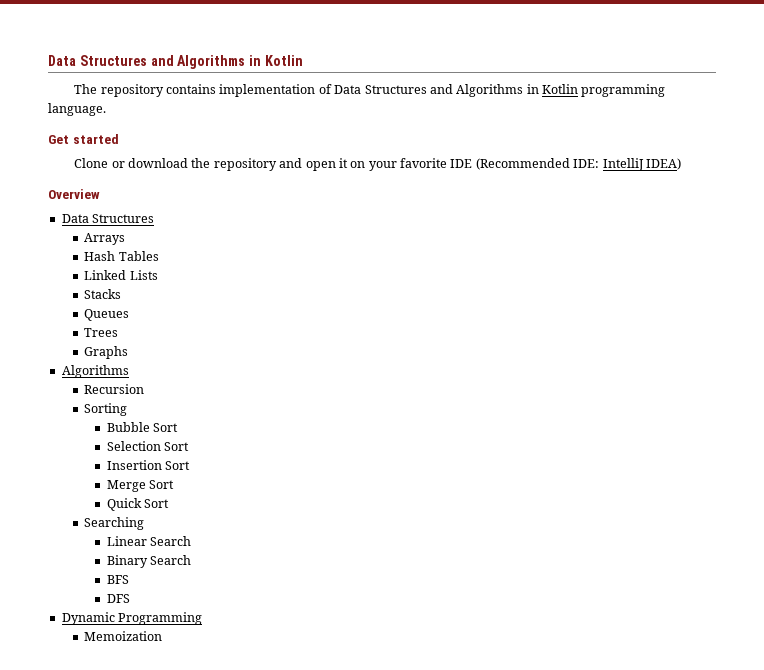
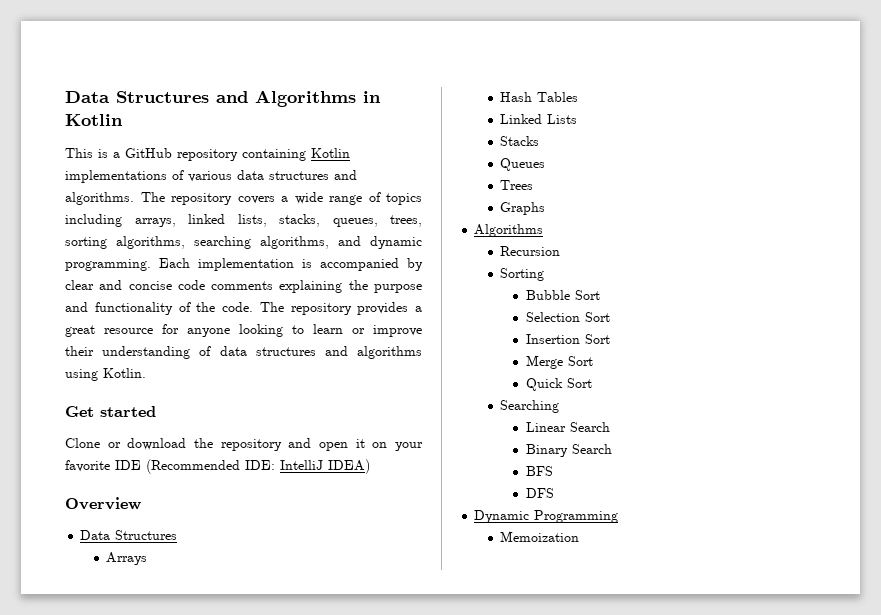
[74,84,666,97] [48,103,106,116] The repository contains implementation of Data Structures and Algorithms in Kotlin programming language. -> [65,148,350,161] [65,170,357,183] [65,192,422,205] [65,214,422,227] [65,236,422,249] [65,258,423,271] [65,280,422,293] [65,302,422,315] [65,324,422,337] [65,346,422,359] [65,368,146,381] This is a GitHub repository containing Kotlin implementations of various data structures and algorithms. The repository covers a wide range of topics including arrays, linked lists, stacks, queues, trees, sorting algorithms, searching algorithms, and dynamic programming. Each implementation is accompanied by clear and concise code comments explaining the purpose and functionality of the code. The repository provides a great resource for anyone looking to learn or improve their understanding of data structures and algorithms using Kotlin.

